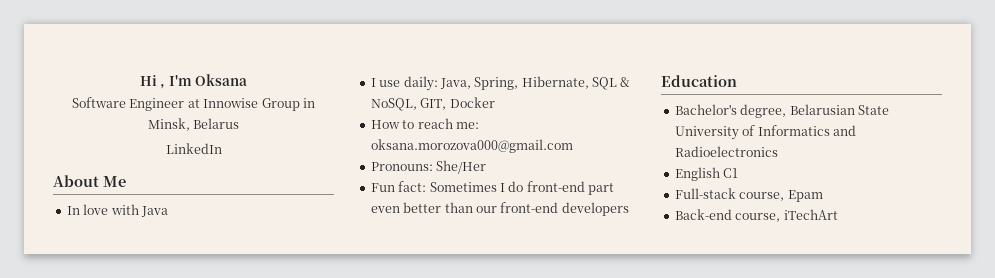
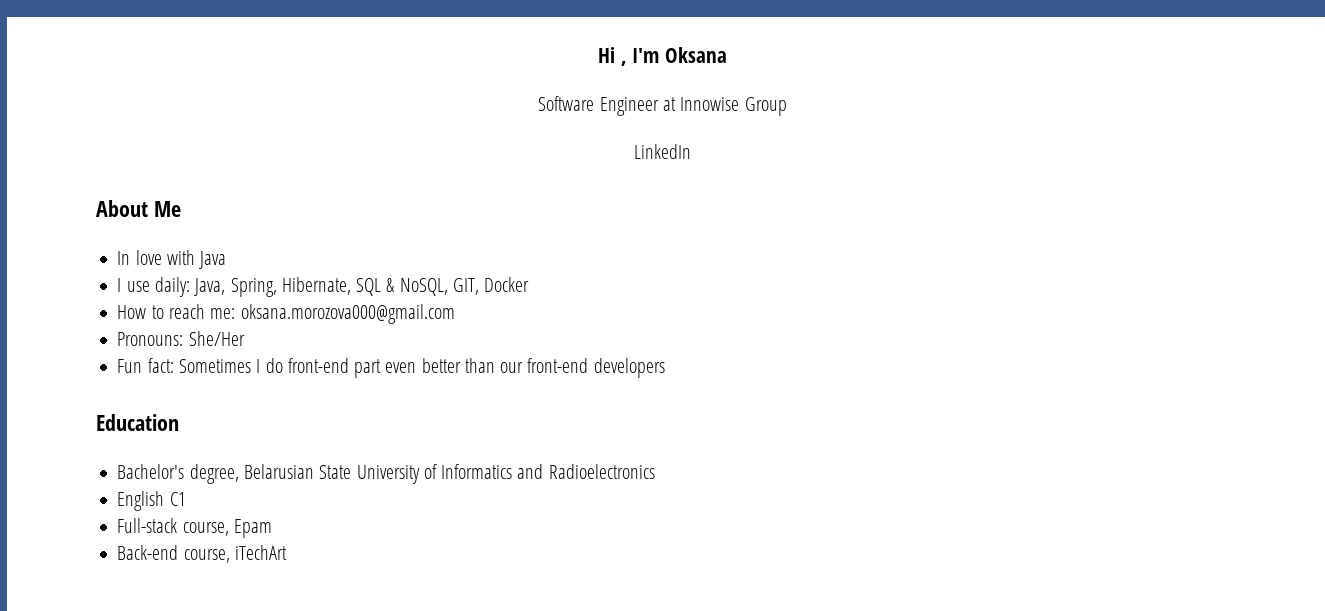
[302,98,315,108] [147,118,240,131] in Minsk, Belarus -> (787, 106) none

